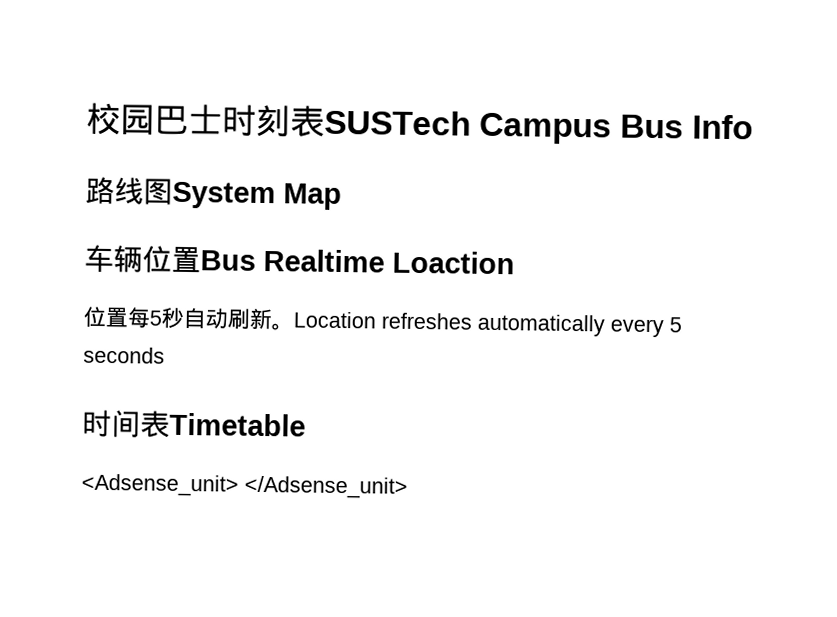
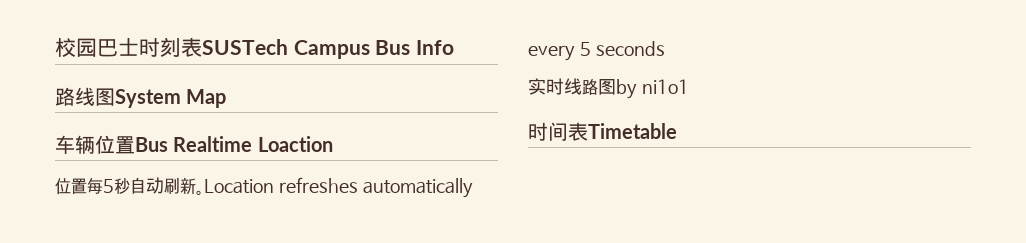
(165, 355) none -> [528,78,689,99] // 实时线路图by ni1o1
[81,473,408,499] // <Adsense_unit> </Adsense_unit> -> (677, 131) none

